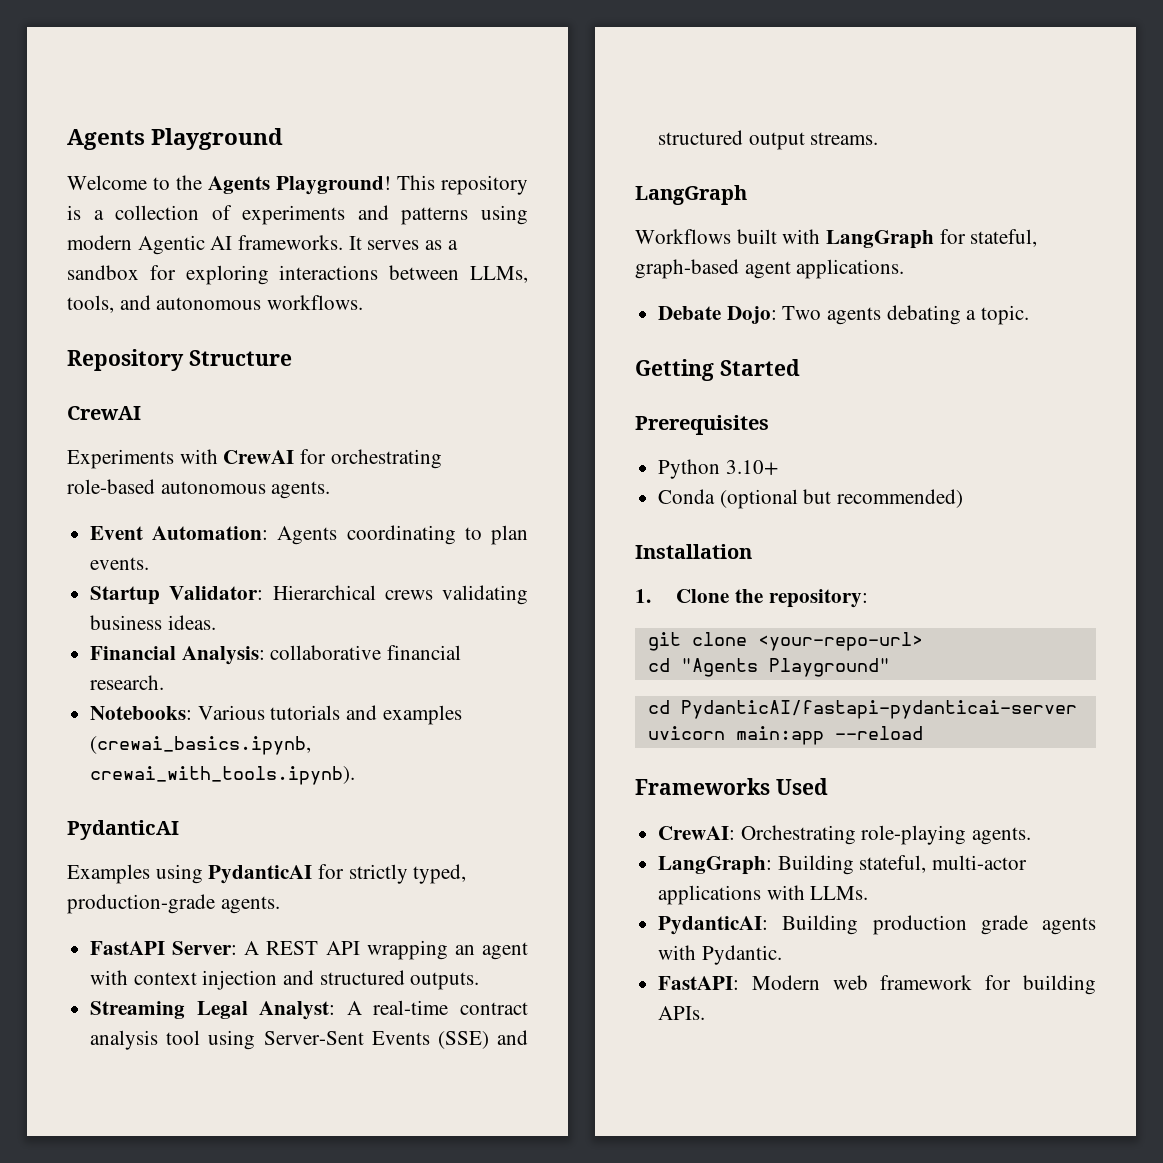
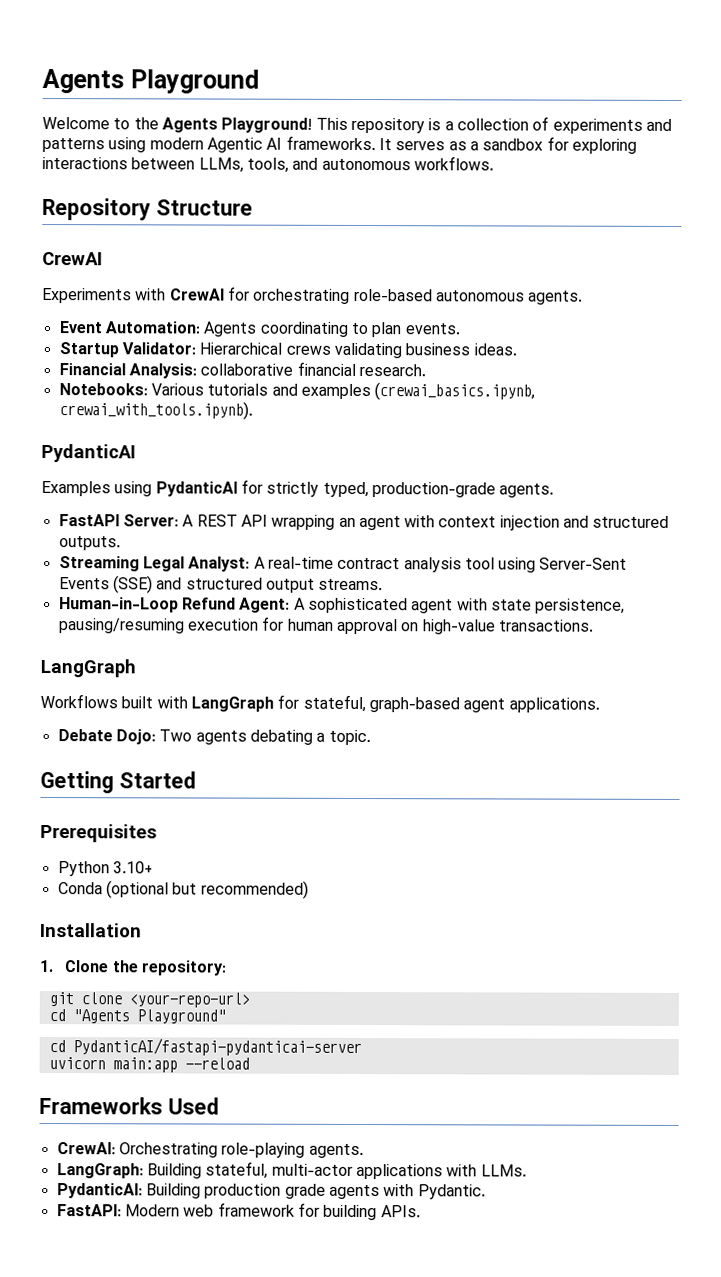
(879, 138) none -> [58,597,626,614] [58,616,594,635] // Human-in-Loop Refund Agent: A sophisticated agent with state persistence, pausing/resuming execution for human approval on high-value transactions.

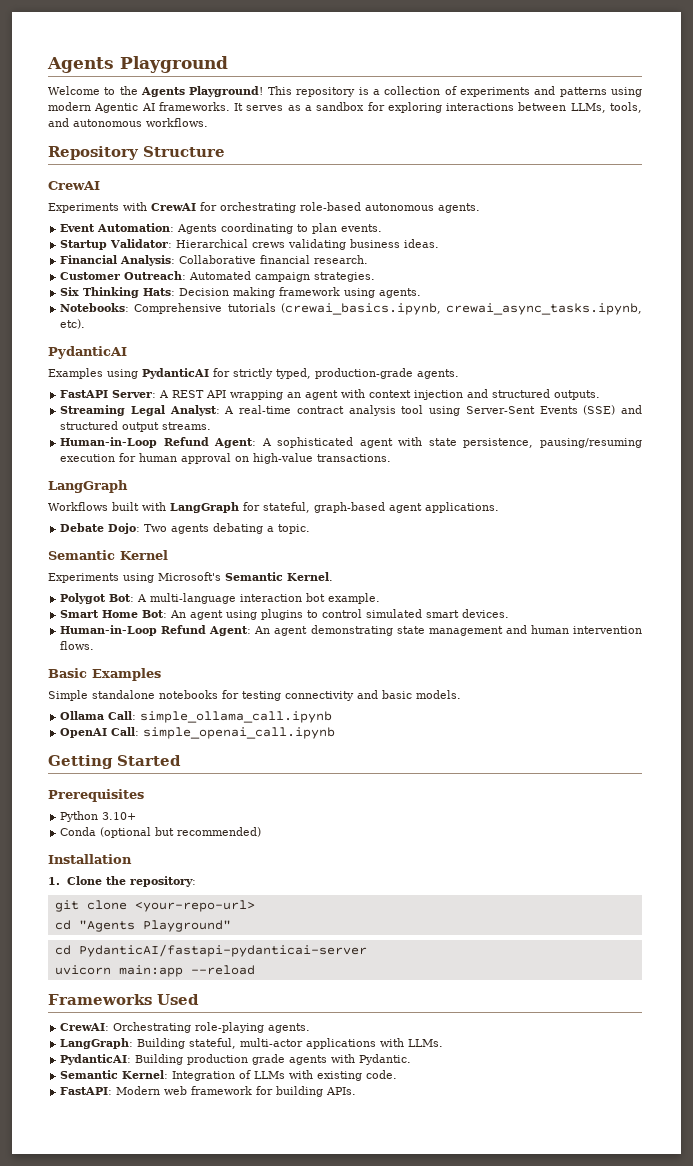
[200,363,294,376] collaborative -> [179,255,257,264] Collaborative
[58,382,536,401] [58,401,253,420] Notebooks: Various tutorials and examples (crewai_basics.ipynb, crewai_with_tools.ipynb). -> [60,271,376,282] [60,287,422,298] [60,303,642,315] [60,319,86,329] Customer Outreach: Automated campaign strategies. // Six Thinking Hats: Decision making framework using agents. // Notebooks: Comprehensive tutorials (crewai_basics.ipynb, crewai_async_tasks.ipynb, etc).
(371, 737) none -> [48,550,168,560] [48,572,333,583] [60,593,381,604] [60,609,510,620] [60,625,642,636] [60,641,95,650] [48,668,161,681] [48,690,461,701] [60,711,333,723] [60,727,336,739] // Semantic Kernel // Experiments using Microsoft's Semantic Kernel. // Polygot Bot: A multi-language interaction bot example. // Smart Home Bot: An agent using plugins to control simulated smart devices. // Human-in-Loop Refund Agent: An agent demonstrating state management and human intervention flows. // Basic Examples // Simple standalone notebooks for testing connectivity and basic models. // Ollama Call: simple_ollama_call.ipynb // OpenAI Call: simple_openai_call.ipynb
(486, 1192) none -> [60,1070,398,1081] // Semantic Kernel: Integration of LLMs with existing code.

